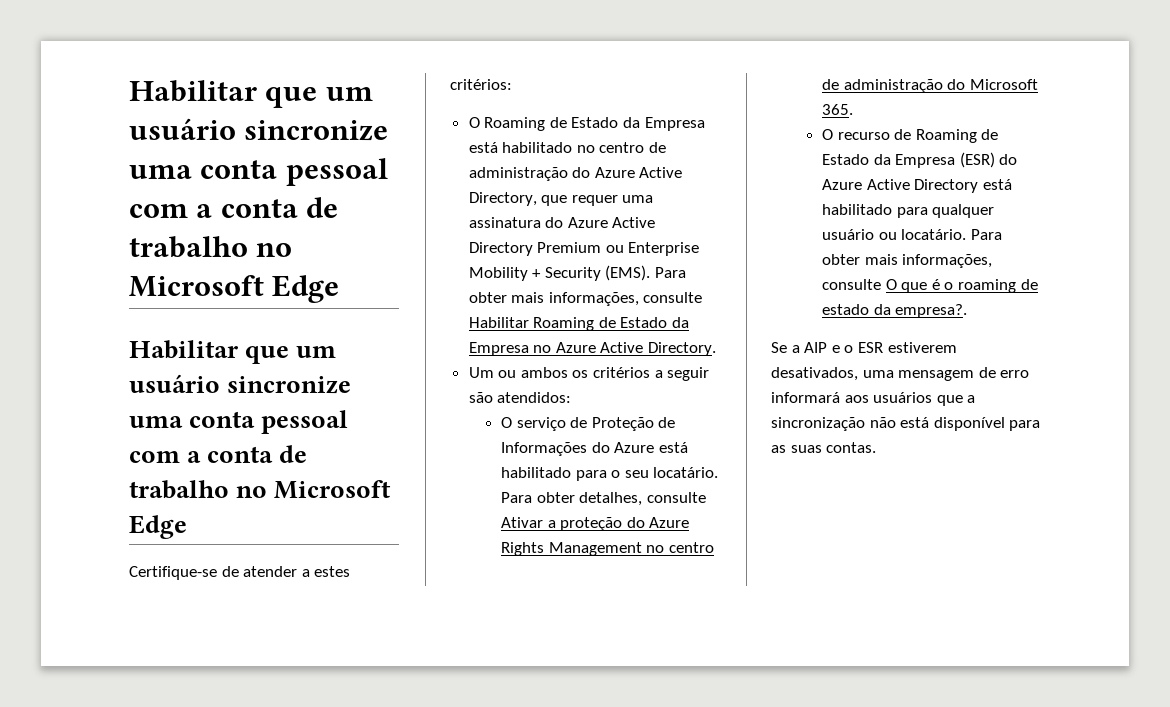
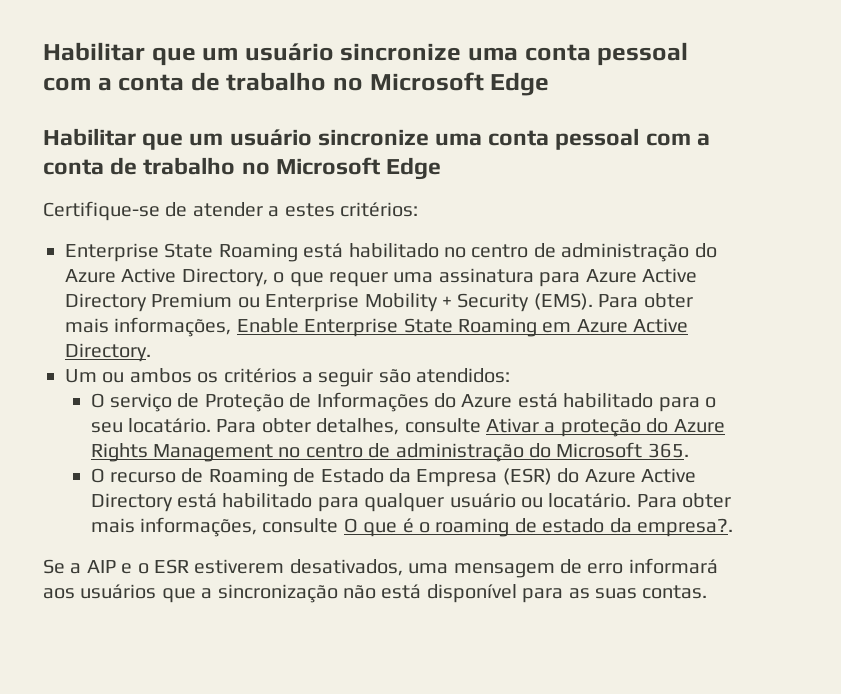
[468,117,705,131] O Roaming de Estado da Empresa -> [65,243,298,262] Enterprise State Roaming
(537, 199) none -> [273,272,285,283] o
[545,217,564,228] do -> [539,272,581,287] para
[643,292,703,303] [468,317,690,331] [468,342,552,356] consulte Habilitar Roaming de Estado da Empresa no -> [236,318,572,337] Enable Enterprise State Roaming em

